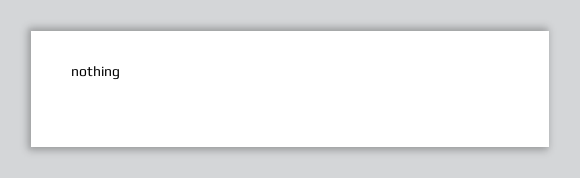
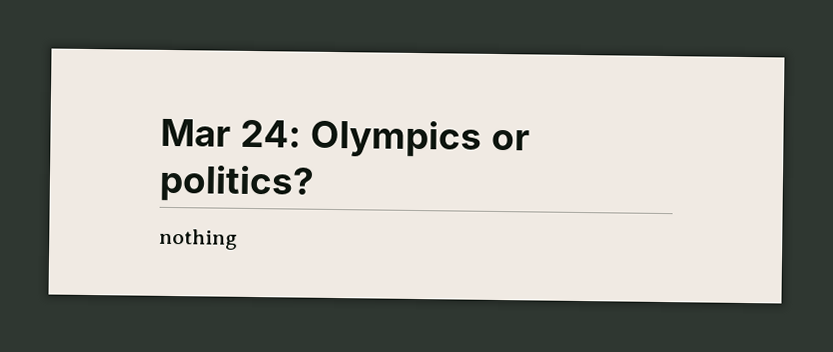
(71, 73) none -> [160,118,530,158] [159,164,315,203] Mar 24: Olympics or politics? //

